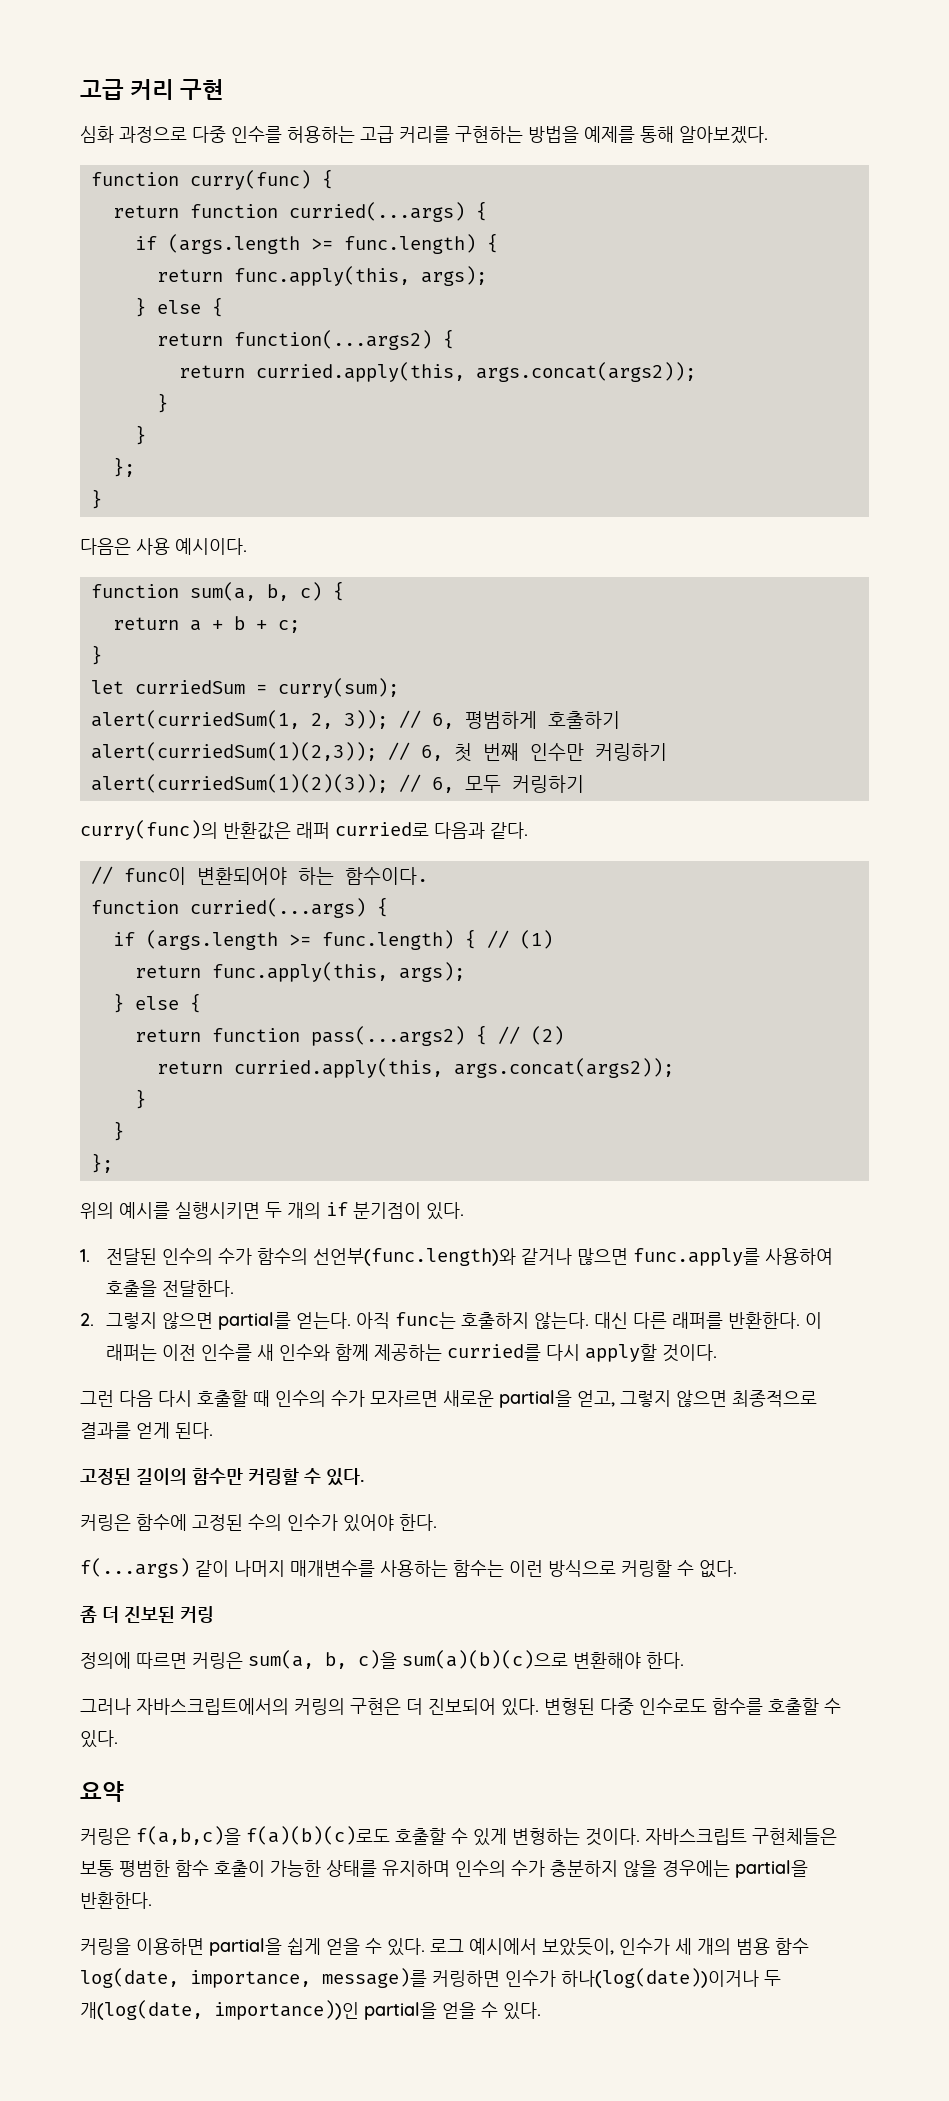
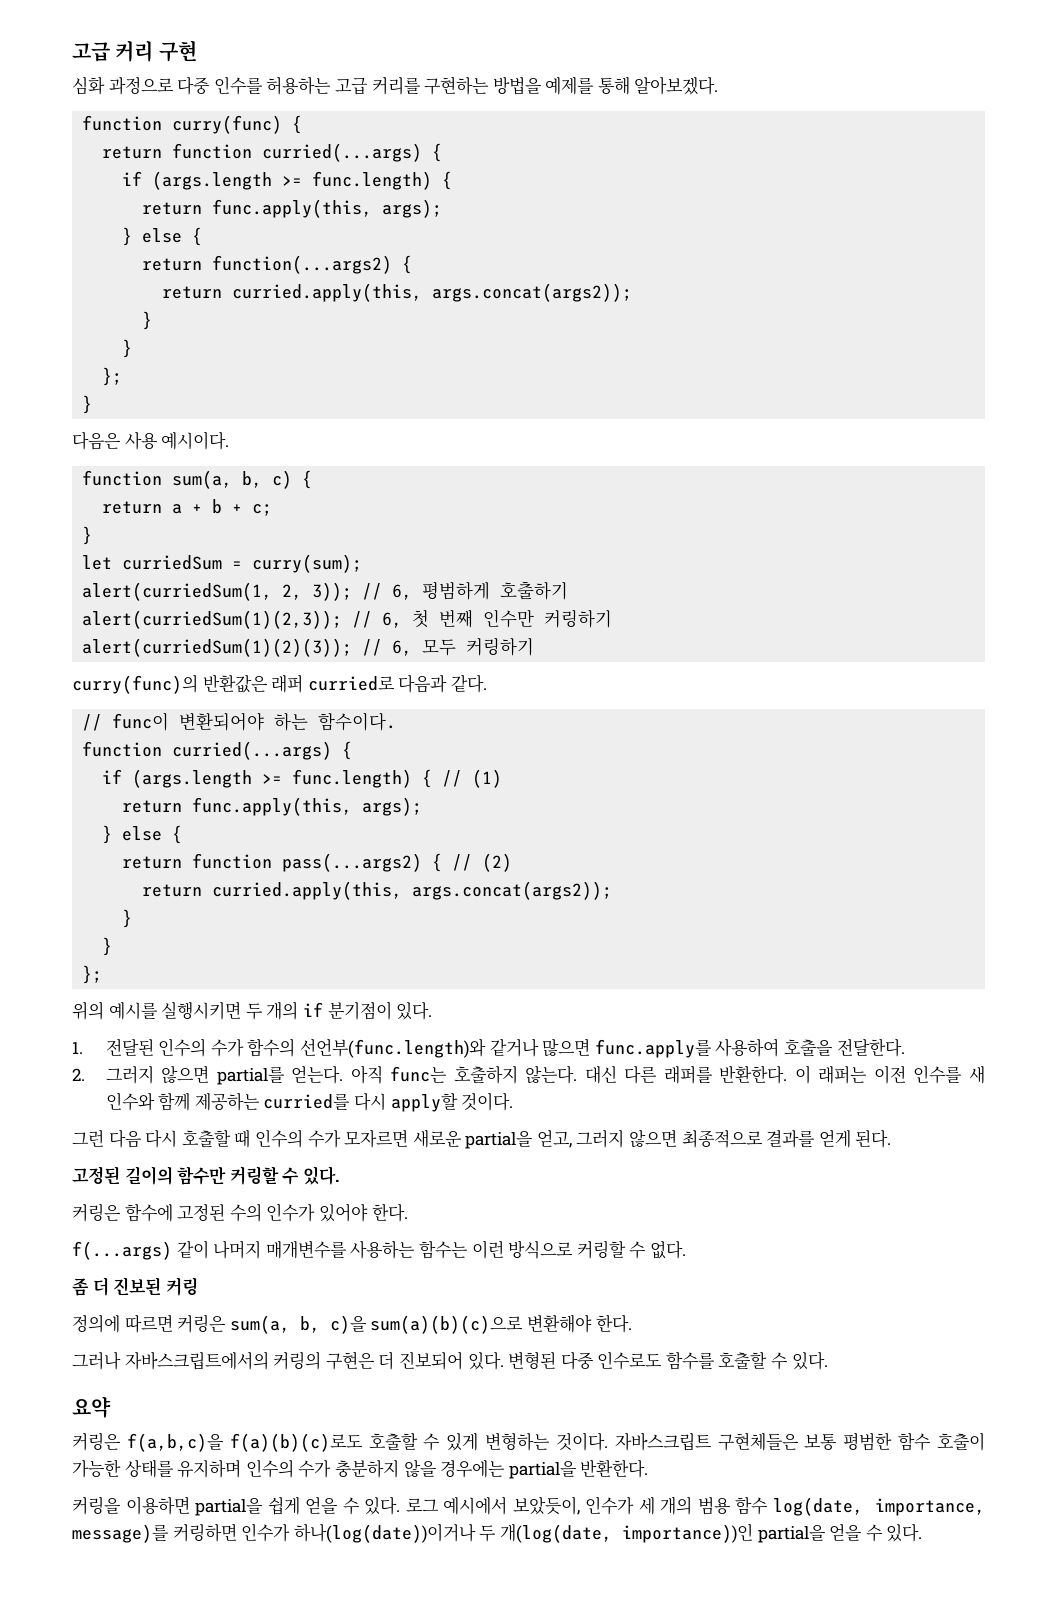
[106,1312,158,1329] 그렇지 -> [105,1066,154,1084] 그러지
[620,1390,671,1407] 그렇지 -> [576,1130,625,1148] 그러지

